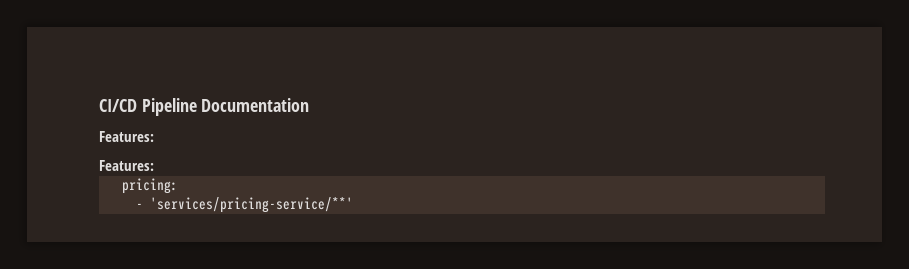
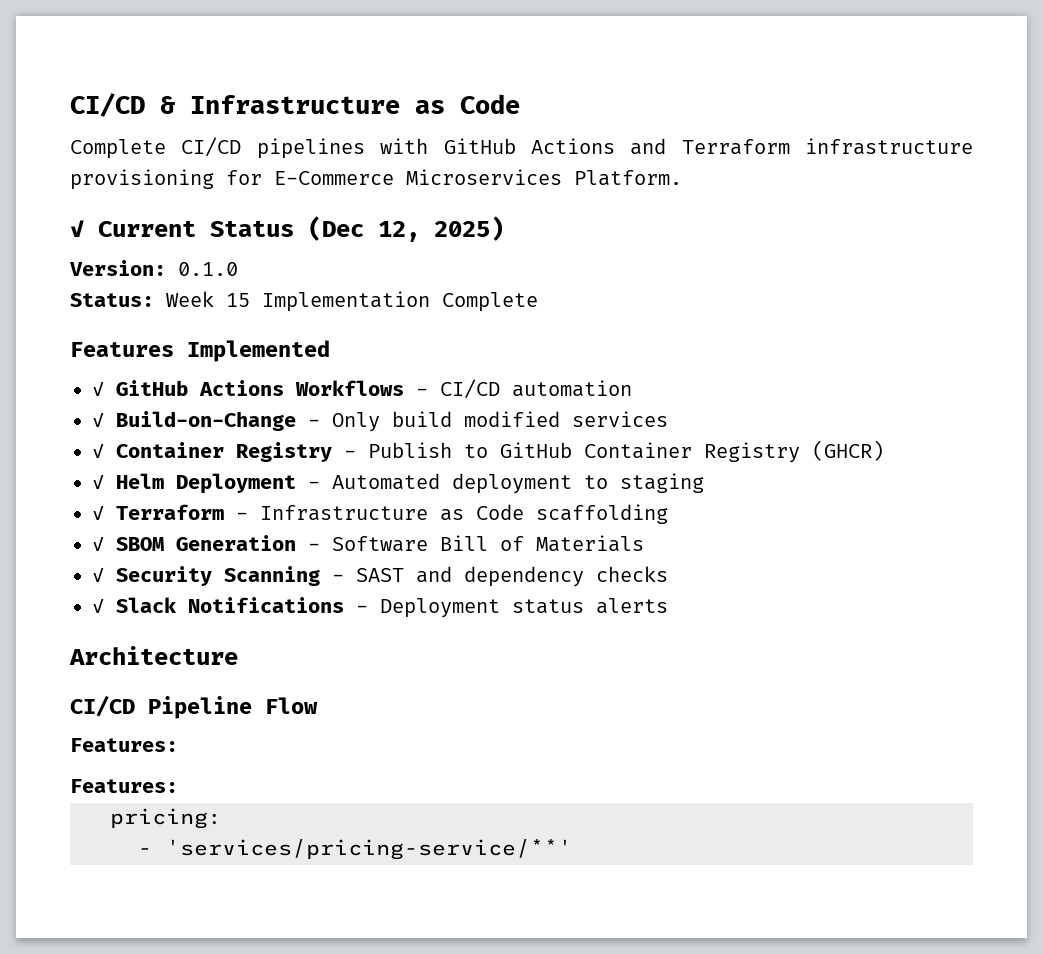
[99,98,310,116] CI/CD Pipeline Documentation -> [70,93,520,117] [70,137,973,159] [70,169,682,190] [70,216,504,242] [69,260,238,276] [70,291,538,312] [70,340,330,362] [92,379,632,399] [92,411,668,432] [92,440,884,463] [92,473,704,494] [92,504,668,524] [92,535,644,552] [92,566,668,587] [92,597,668,618] [69,646,238,665] [70,695,318,719] CI/CD & Infrastructure as Code // Complete CI/CD pipelines with GitHub Actions and Terraform infrastructure provisioning for E-Commerce Microservices Platform. // ✓ Current Status (Dec 12, 2025) // Version: 0.1.0 // Status: Week 15 Implementation Complete // Features Implemented // ✓ GitHub Actions Workflows - CI/CD automation // ✓ Build-on-Change - Only build modified services // ✓ Container Registry - Publish to GitHub Container Registry (GHCR) // ✓ Helm Deployment - Automated deployment to staging // ✓ Terraform - Infrastructure as Code scaffolding // ✓ SBOM Generation - Software Bill of Materials // ✓ Security Scanning - SAST and dependency checks // ✓ Slack Notifications - Deployment status alerts // Architecture // CI/CD Pipeline Flow

